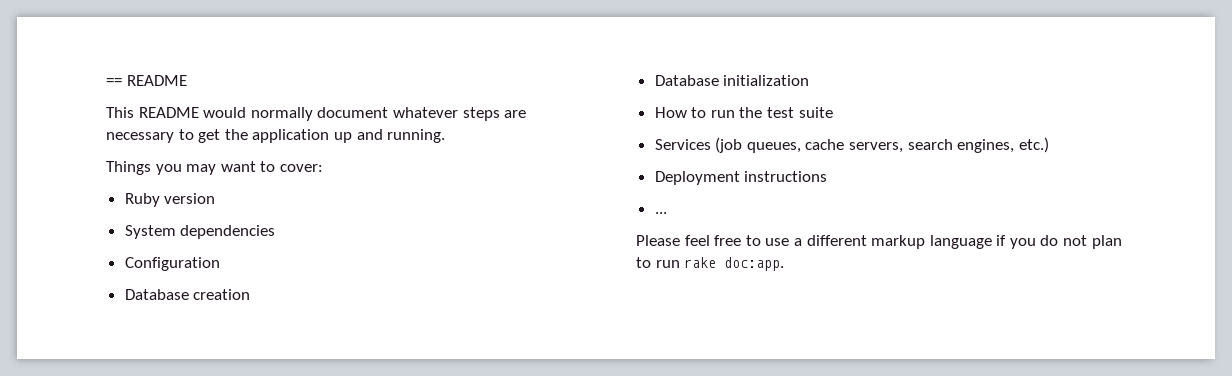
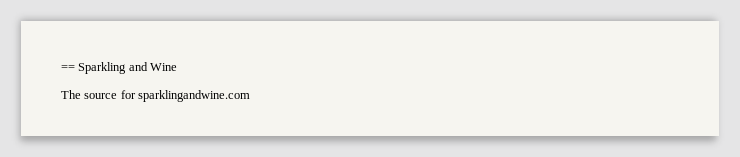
[126,75,187,86] [106,107,527,121] [106,129,446,143] [106,161,323,175] [124,193,216,207] [124,225,276,239] [124,257,220,271] [124,289,251,300] [654,75,810,86] [654,107,833,118] [654,137,1049,153] [654,171,828,185] [654,212,667,214] [636,235,1122,249] [636,257,785,271] README // This README would normally document whatever steps are necessary to get the application up and running. // Things you may want to cover: // Ruby version // System dependencies // Configuration // Database creation // Database initialization // How to run the test suite // Services (job queues, cache servers, search engines, etc.) // Deployment instructions // ... // Please feel free to use a different markup language if you do not plan to run rake doc:app. -> [78,62,178,74] [61,90,251,102] Sparkling and Wine // The source for sparklingandwine.com

